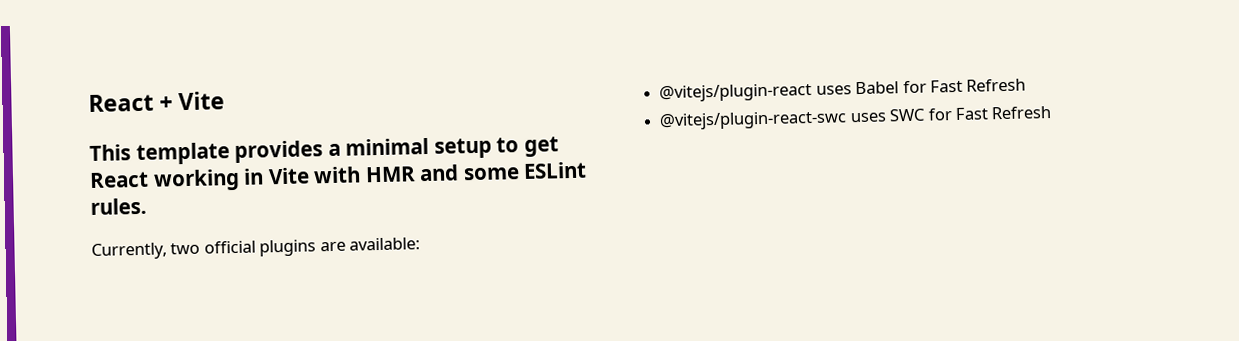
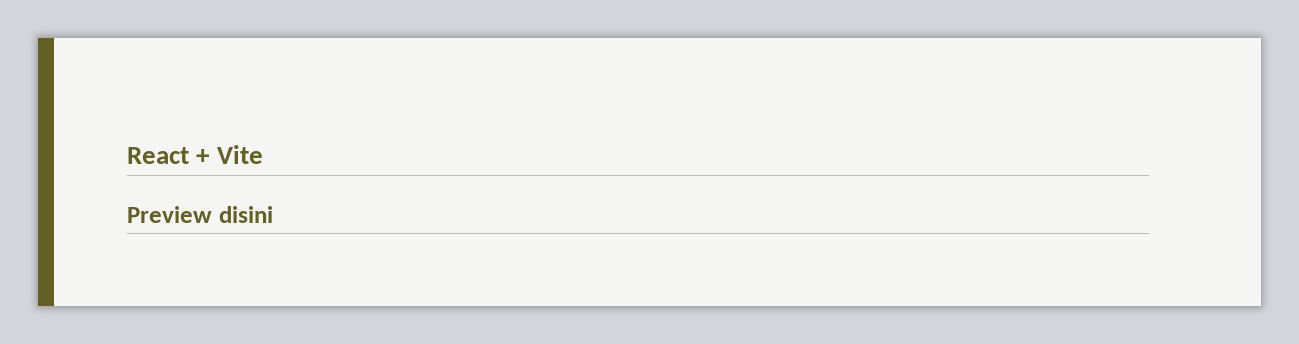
[89,136,559,166] [89,161,588,192] [90,197,147,215] [91,237,421,260] [659,78,1027,103] [659,106,1053,131] This template provides a minimal setup to get React working in Vite with HMR and some ESLint rules. // Currently, two official plugins are available: // @vitejs/plugin-react uses Babel for Fast Refresh // @vitejs/plugin-react-swc uses SWC for Fast Refresh -> [127,206,273,223] Preview disini

